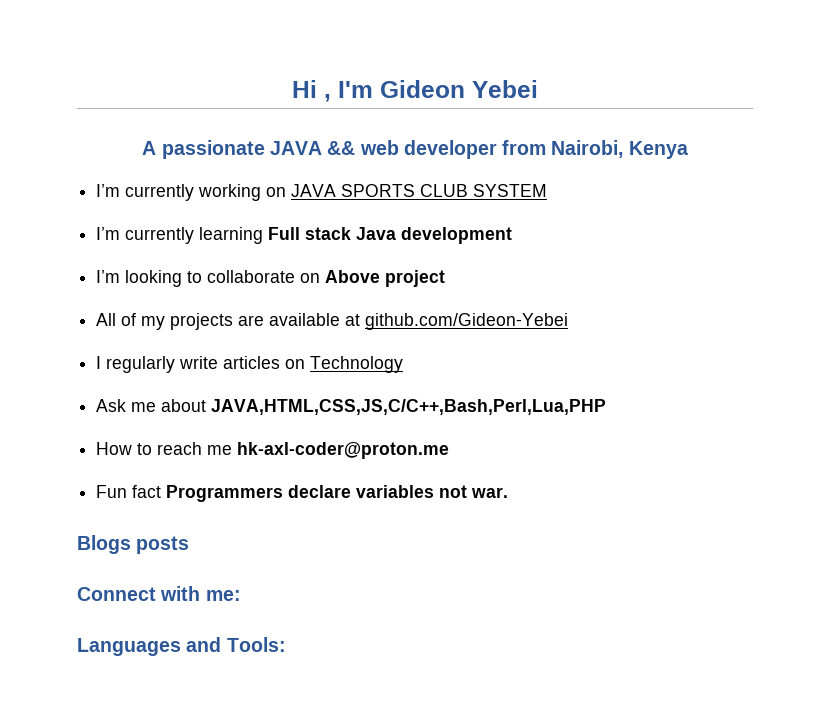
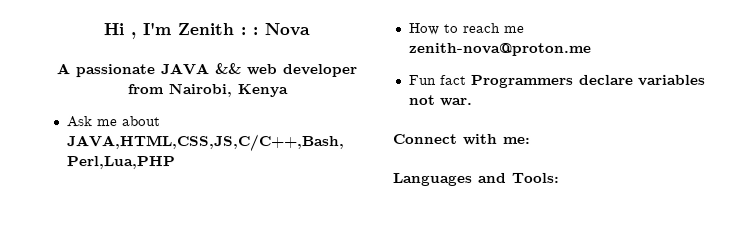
[380,80,538,98] Gideon Yebei -> [177,23,310,37] Zenith : : Nova
[96,184,548,201] [96,227,513,244] [96,270,446,287] [96,313,569,330] [96,356,404,373] // I’m currently working on JAVA SPORTS CLUB SYSTEM // I’m currently learning Full stack Java development // I’m looking to collaborate on Above project // All of my projects are available at github.com/Gideon-Yebei // I regularly write articles on Technology -> (288, 91) none
[237,442,450,459] hk-axl-coder@proton.me -> [407,42,591,56] zenith-nova@proton.me
[77,535,190,554] // Blogs posts -> (472, 101) none

